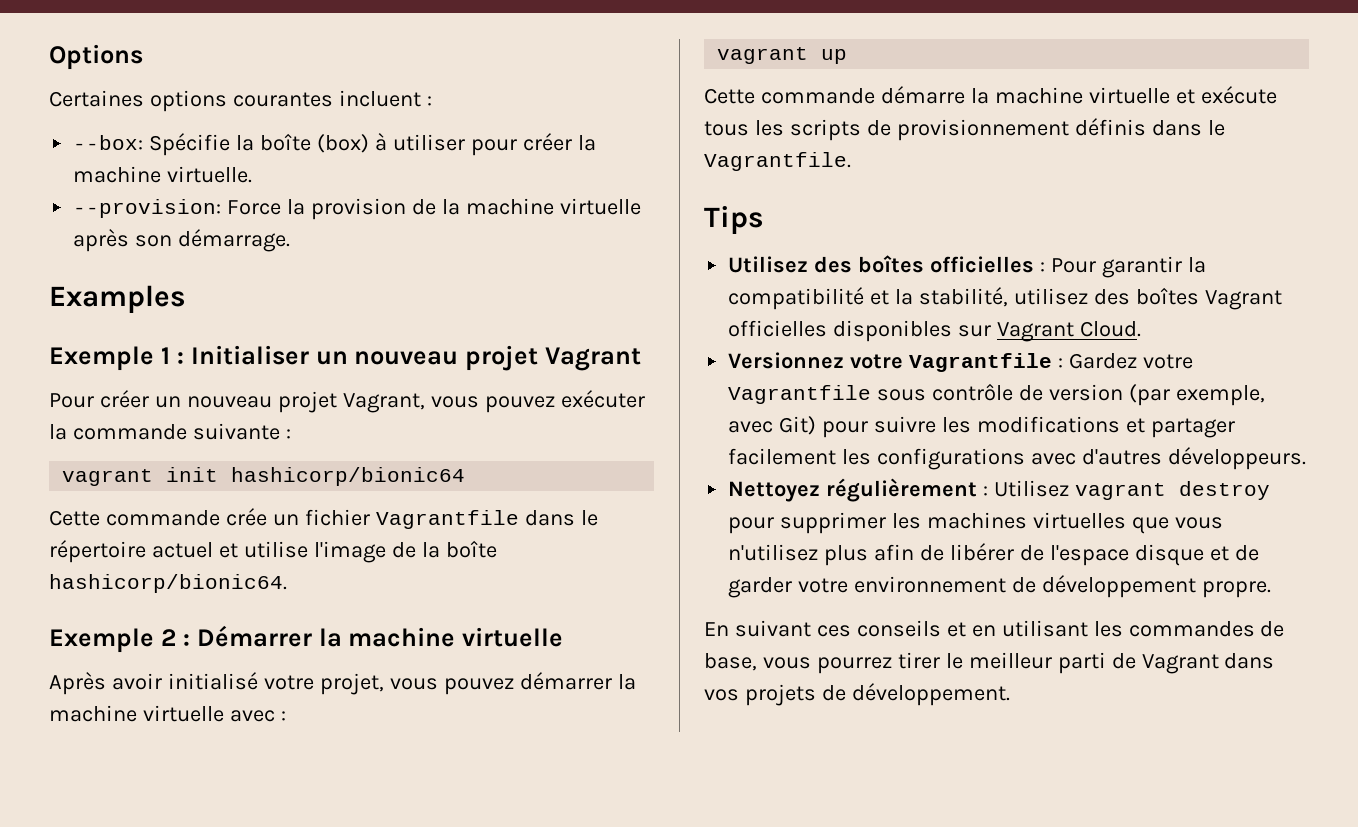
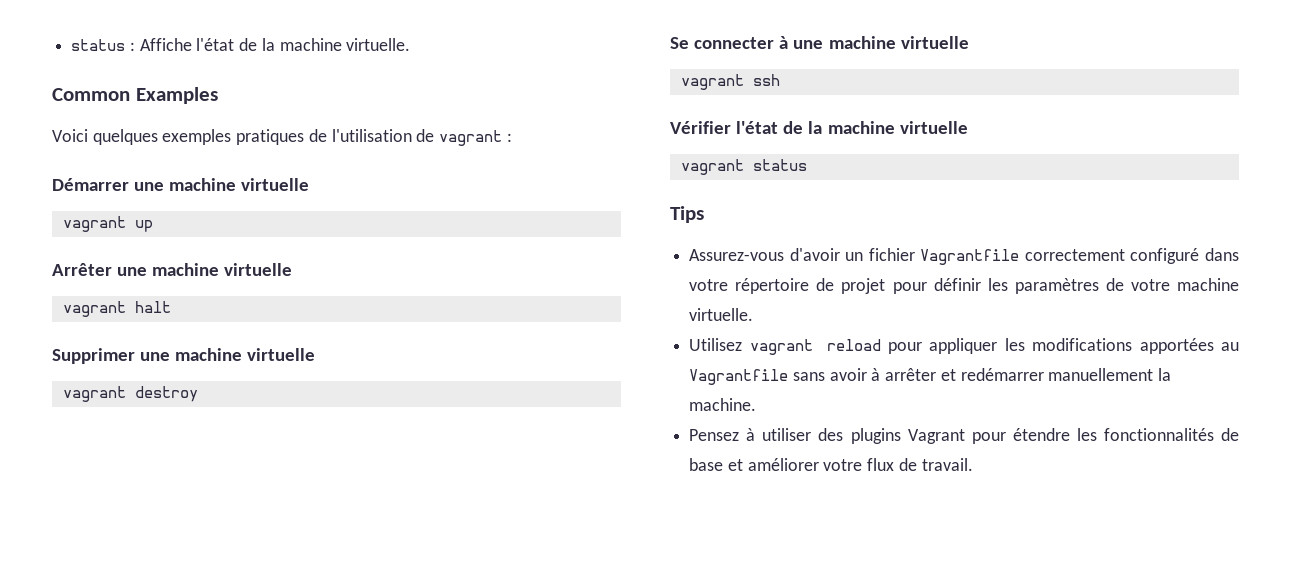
[49,44,143,70] [49,90,432,112] [73,133,596,156] [73,166,253,183] [73,198,641,220] [73,229,291,252] [49,285,186,313] [49,345,642,371] [49,390,645,413] [49,423,291,440] [62,467,466,486] [49,508,598,529] [49,540,497,563] [49,574,287,593] [49,625,564,653] [49,672,636,695] [49,705,286,722] [717,47,848,64] [704,86,1277,104] [704,118,1225,141] [704,152,851,171] [704,206,764,234] [728,255,1206,278] [728,287,1282,310] [728,320,1141,342] [728,352,1193,372] [728,383,1265,406] [728,416,1235,438] [728,447,1306,470] [728,478,1270,502] [728,512,1223,534] [728,543,1259,566] [728,575,1271,598] [704,620,1285,637] [704,652,1275,674] [704,683,1010,706] Options // Certaines options courantes incluent : // --box: Spécifie la boîte (box) à utiliser pour créer la machine virtuelle. // --provision: Force la provision de la machine virtuelle après son démarrage. // Examples // Exemple 1 : Initialiser un nouveau projet Vagrant // Pour créer un nouveau projet Vagrant, vous pouvez exécuter la commande suivante : // vagrant init hashicorp/bionic64 // Cette commande crée un fichier Vagrantfile dans le répertoire actuel et utilise l'image de la boîte hashicorp/bionic64. // Exemple 2 : Démarrer la machine virtuelle // Après avoir initialisé votre projet, vous pouvez démarrer la machine virtuelle avec : // vagrant up // Cette commande démarre la machine virtuelle et exécute tous les scripts de provisionnement définis dans le Vagrantfile. // Tips // Utilisez des boîtes officielles : Pour garantir la compatibilité et la stabilité, utilisez des boîtes Vagrant officielles disponibles sur Vagrant Cloud. // Versionnez votre Vagrantfile : Gardez votre Vagrantfile sous contrôle de version (par exemple, avec Git) pour suivre les modifications et partager facilement les configurations avec d'autres développeurs. // Nettoyez régulièrement : Utilisez vagrant destroy pour supprimer les machines virtuelles que vous n'utilisez plus afin de libérer de l'espace disque et de garder votre environnement de développement propre. // En suivant ces conseils et en utilisant les commandes de base, vous pourrez tirer le meilleur parti de Vagrant dans vos projets de développement. -> [71,38,411,51] [52,87,218,104] [52,129,512,146] [52,178,310,191] [62,216,153,232] [52,263,293,276] [62,301,171,317] [52,348,316,364] [62,386,198,402] [670,36,969,49] [680,74,780,90] [670,121,968,134] [680,159,807,175] [670,206,704,223] [689,248,1239,265] [689,278,1239,294] [689,308,754,321] [689,338,1239,355] [689,368,1172,385] [689,398,757,411] [689,428,1239,444] [689,458,973,471] status : Affiche l'état de la machine virtuelle. // Common Examples // Voici quelques exemples pratiques de l'utilisation de vagrant : // Démarrer une machine virtuelle // vagrant up // Arrêter une machine virtuelle // vagrant halt // Supprimer une machine virtuelle // vagrant destroy // Se connecter à une machine virtuelle // vagrant ssh // Vérifier l'état de la machine virtuelle // vagrant status // Tips // Assurez-vous d'avoir un fichier Vagrantfile correctement configuré dans votre répertoire de projet pour définir les paramètres de votre machine virtuelle. // Utilisez vagrant reload pour appliquer les modifications apportées au Vagrantfile sans avoir à arrêter et redémarrer manuellement la machine. // Pensez à utiliser des plugins Vagrant pour étendre les fonctionnalités de base et améliorer votre flux de travail.

